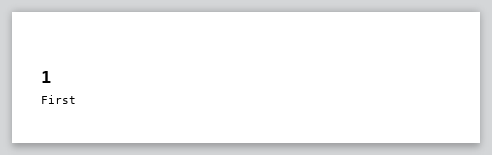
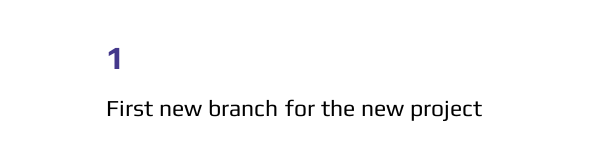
(76, 99) none -> [159,99,483,122] new branch for the new project

